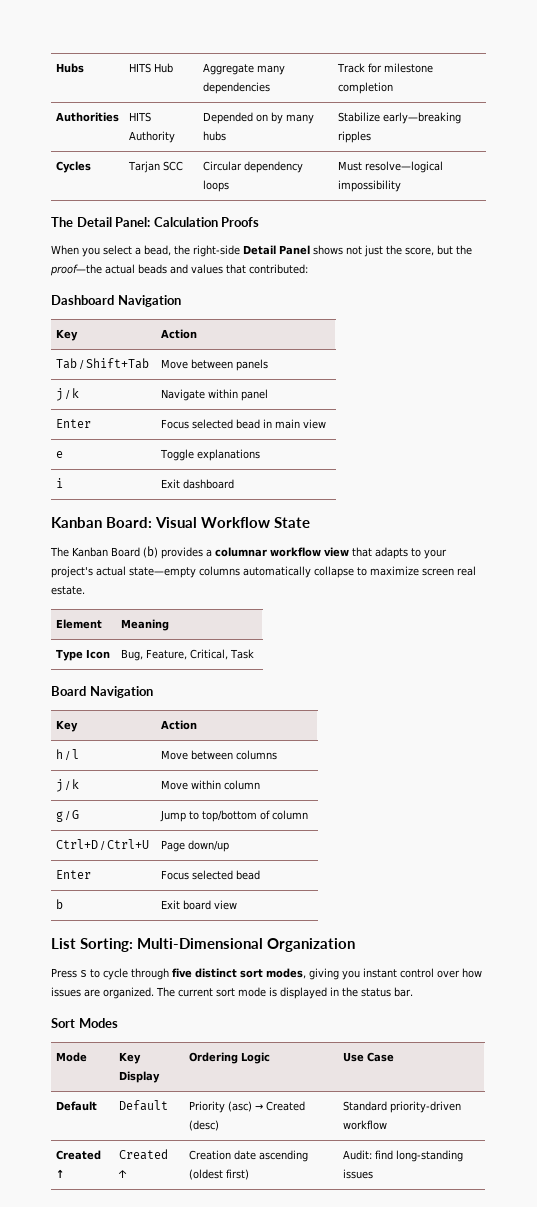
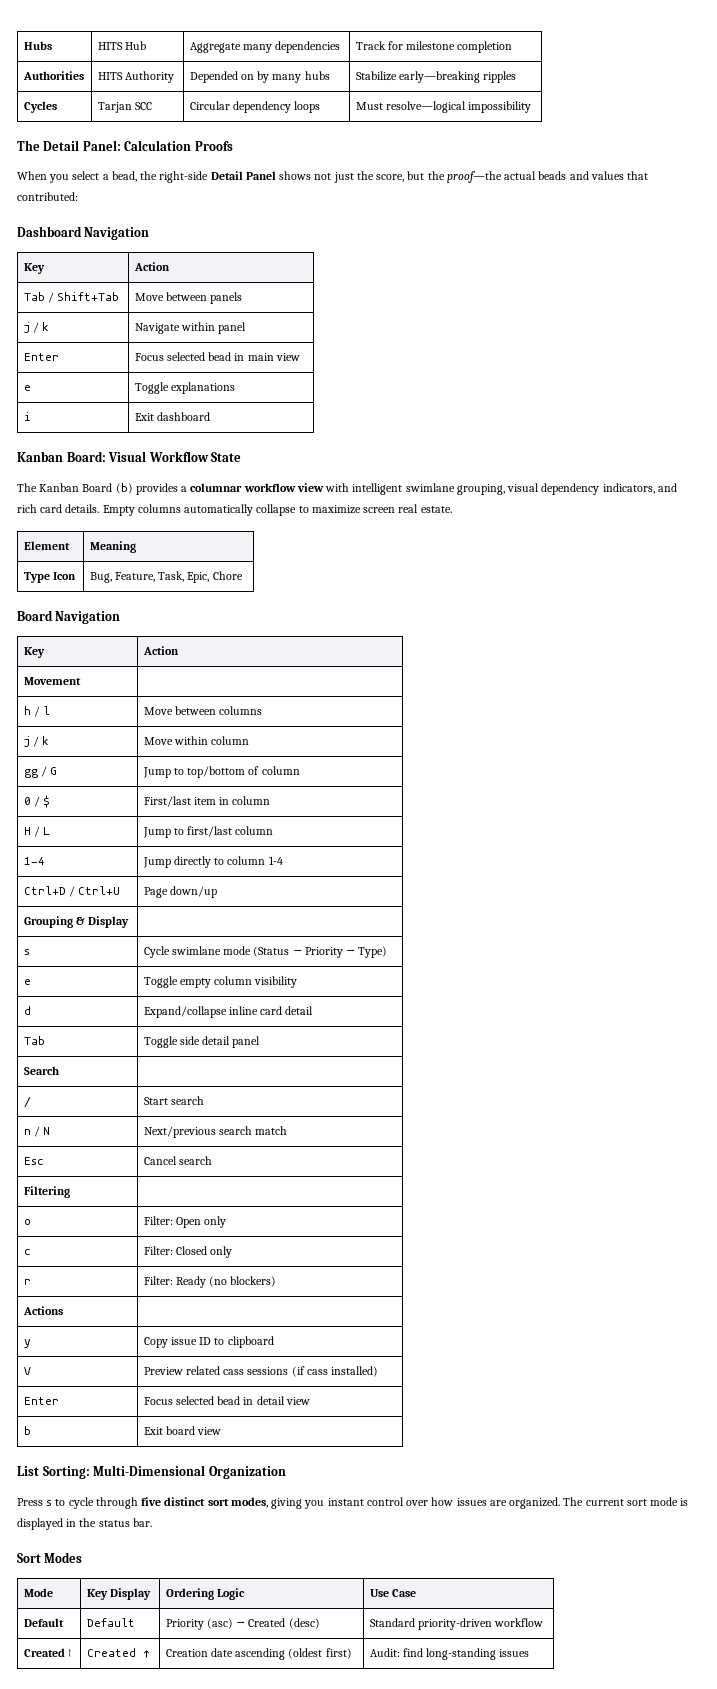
[352,547,447,559] [51,566,196,578] that adapts to your project's actual state—empty -> [325,483,677,495] [17,504,135,516] with intelligent swimlane grouping, visual dependency indicators, and rich card details. Empty
[189,649,254,660] Critical, Task -> [158,571,243,583] Task, Epic, Chore
(197, 725) none -> [23,677,81,685] // Movement |
[55,811,63,822] g -> [23,769,38,778] gg
(308, 815) none -> [23,795,51,808] [143,796,271,807] [23,826,51,837] [142,826,274,838] [23,857,45,865] [142,856,283,868] // 0 / $ | First/last item in column // H / L | Jump to first/last column // 1-4 | Jump directly to column 1-4
[55,870,91,879] [160,870,260,880] // Enter | Focus selected bead -> [23,916,130,928] [23,949,30,955] [143,946,388,958] [23,979,31,985] [143,976,298,988] [23,1006,31,1015] [143,1006,314,1018] [23,1036,45,1045] [143,1036,261,1048] [23,1066,59,1075] [23,1096,31,1108] [143,1096,204,1105] [23,1126,51,1137] [143,1126,288,1138] [23,1157,44,1165] [143,1156,212,1165] [23,1186,70,1198] [23,1219,31,1225] [143,1216,227,1228] [23,1249,31,1255] [143,1246,233,1258] [23,1279,31,1285] [143,1276,277,1288] [22,1306,63,1315] [23,1339,31,1348] [143,1336,274,1348] [23,1367,31,1375] [143,1366,379,1377] [23,1397,59,1405] [143,1396,310,1405] // Grouping & Display | // s | Cycle swimlane mode (Status → Priority → Type) // e | Toggle empty column visibility // d | Expand/collapse inline card detail // Tab | Toggle side detail panel // Search | // / | Start search // n / N | Next/previous search match // Esc | Cancel search // Filtering | // o | Filter: Open only // c | Filter: Closed only // r | Filter: Ready (no blockers) // Actions | // y | Copy issue ID to clipboard // V | Preview related cass sessions (if cass installed) // Enter | Focus selected bead in detail view

